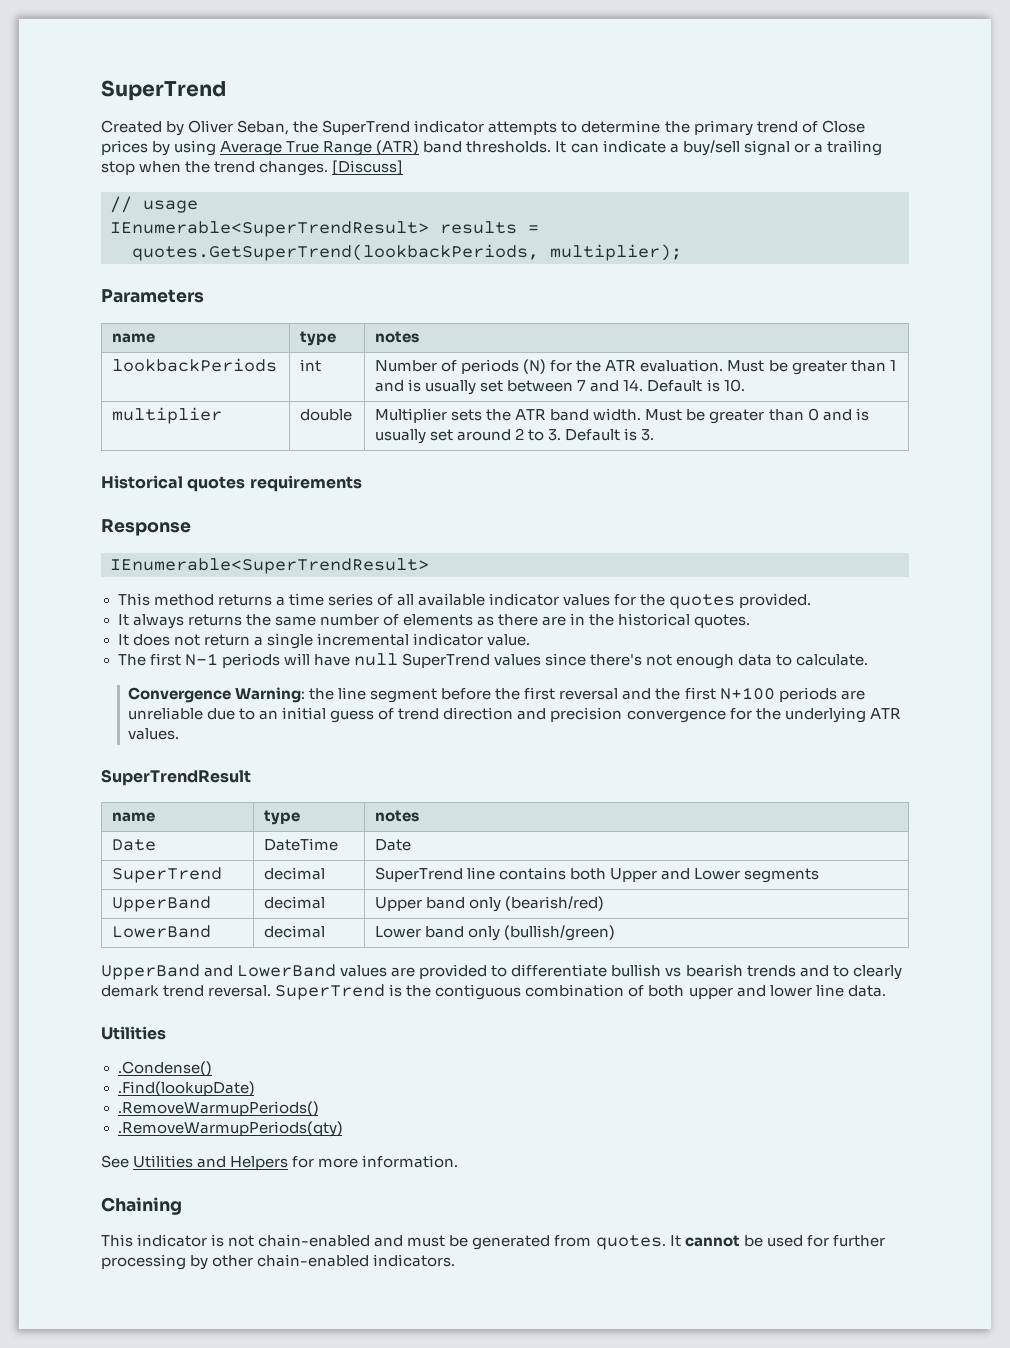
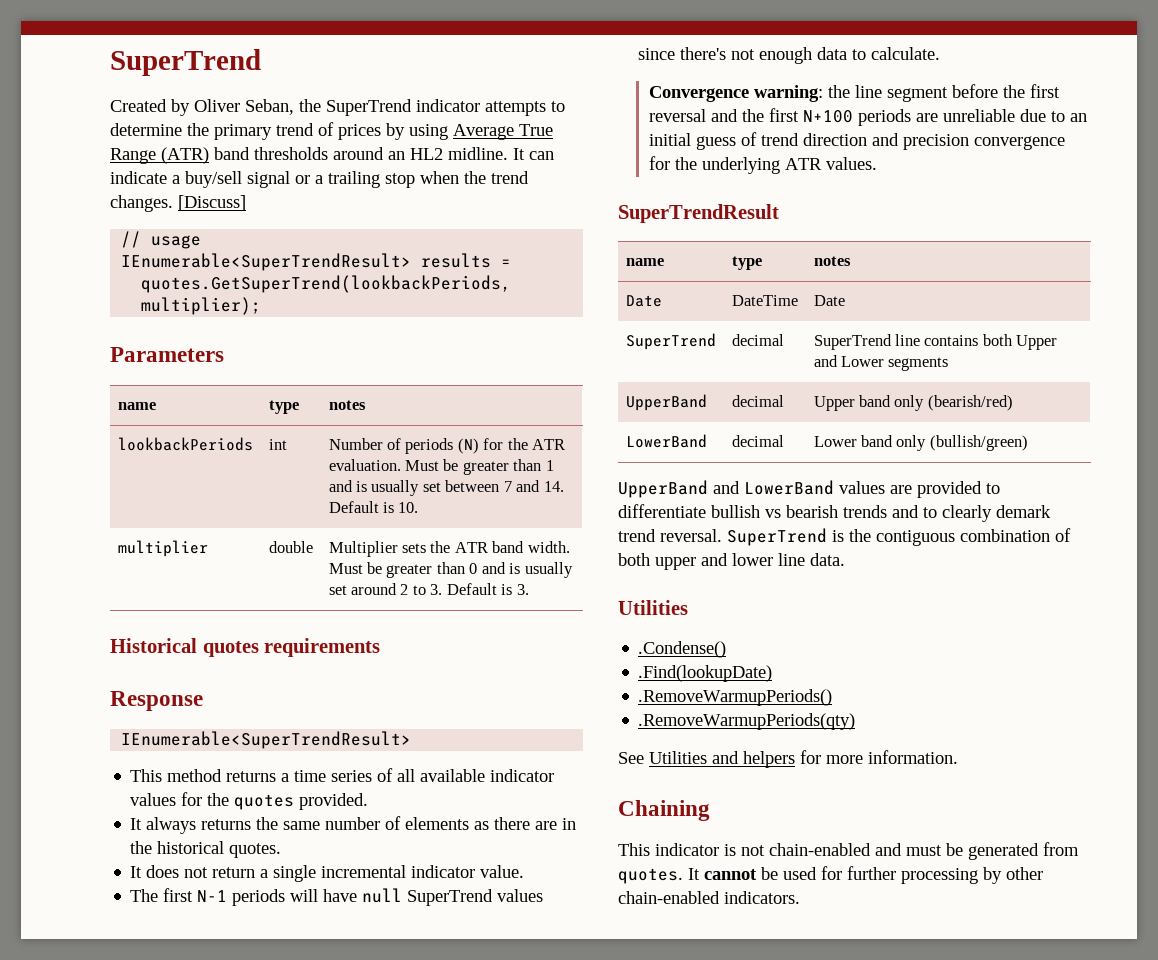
[821,120,865,133] Close -> (334, 129) none
[466,141,552,153] thresholds. -> [254,147,508,160] thresholds around an HL2 midline.
[235,687,306,703] Warning: -> [754,85,824,102] warning:
[230,1156,289,1170] Helpers -> [743,751,795,768] helpers

